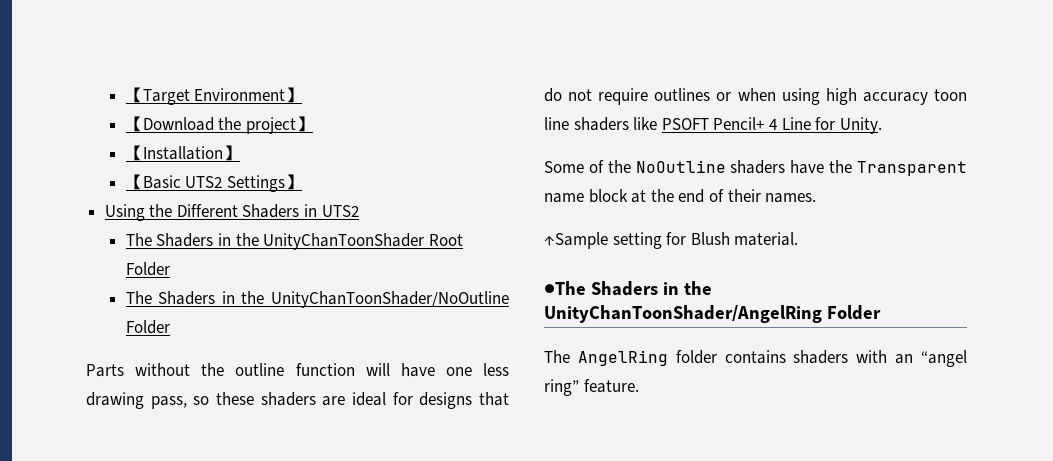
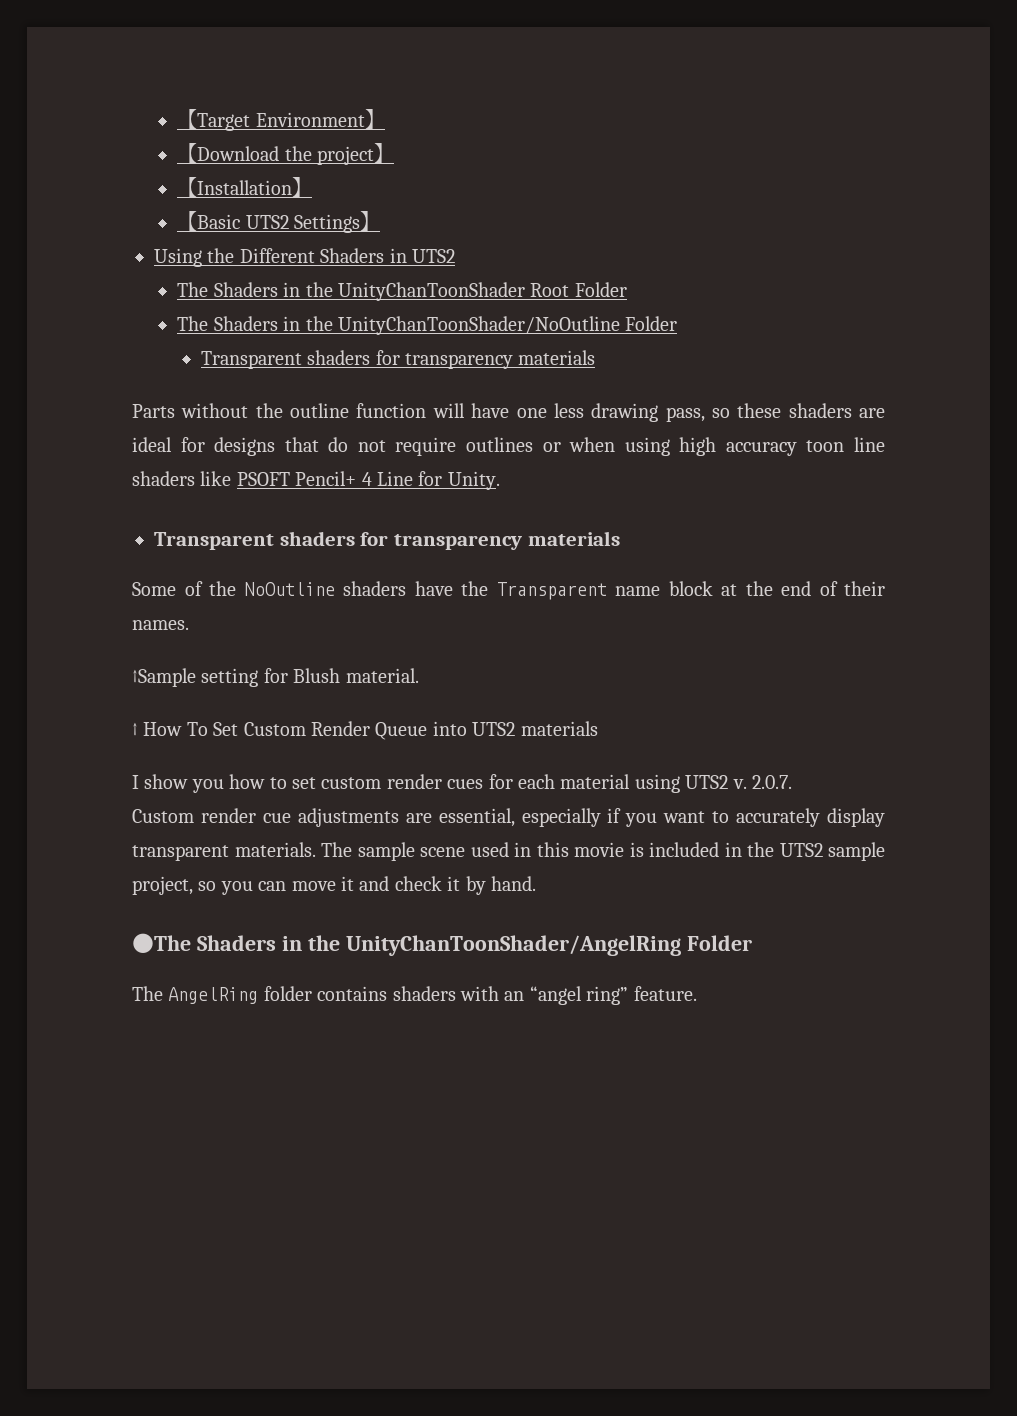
(170, 327) none -> [200,350,596,369] // Transparent shaders for transparency materials
(882, 125) none -> [154,531,620,550] // Transparent shaders for transparency materials
(799, 239) none -> [132,721,598,740] [132,774,792,793] [132,808,885,827] [132,842,885,861] [132,876,536,895] // ↑ How To Set Custom Render Queue into UTS2 materials // I show you how to set custom render cues for each material using UTS2 v. 2.0.7. // Custom render cue adjustments are essential, especially if you want to accurately display transparent materials. The sample scene used in this movie is included in the UTS2 sample project, so you can move it and check it by hand.

